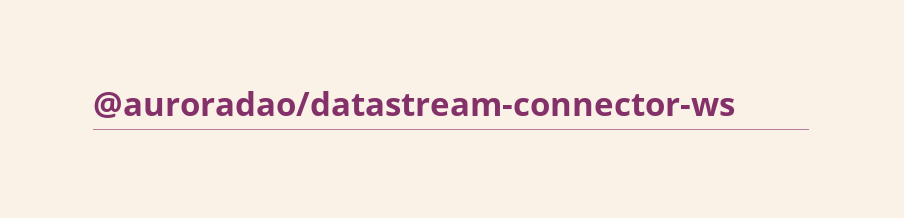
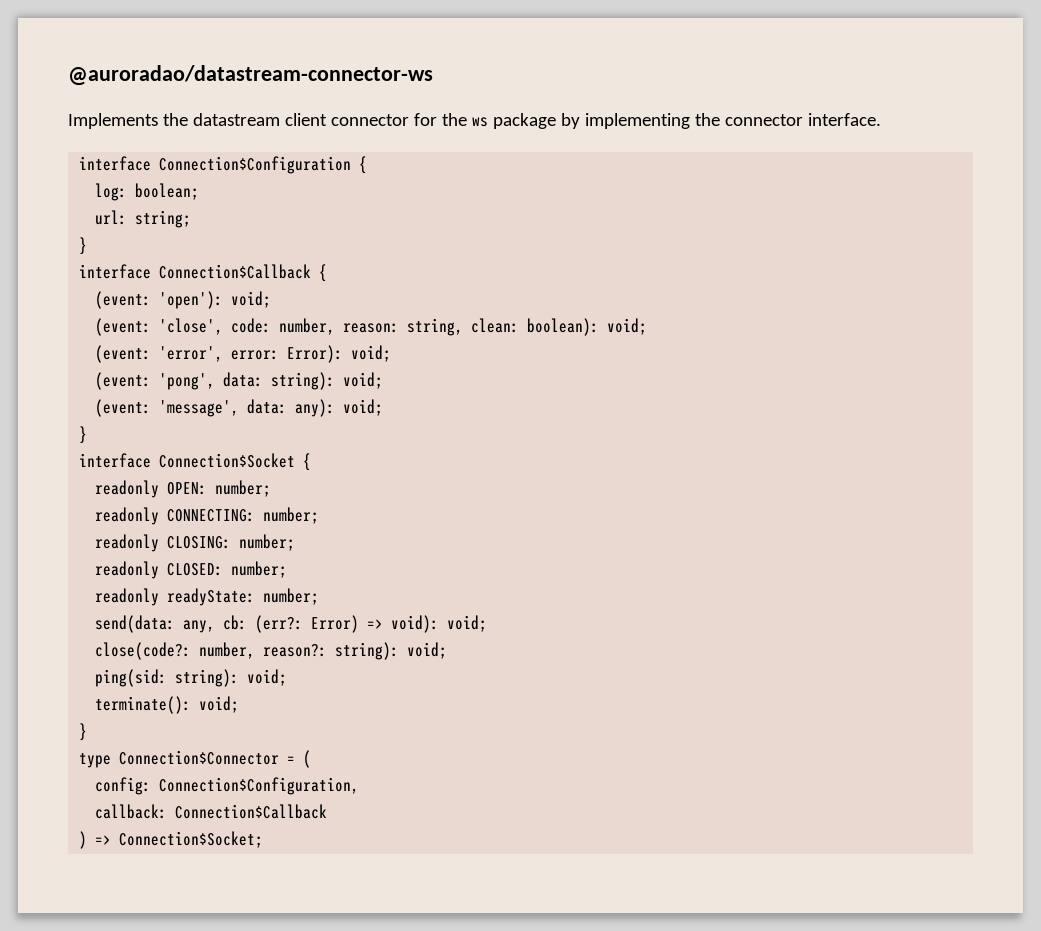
(735, 104) none -> [68,113,881,129] [79,156,368,174] [95,183,200,201] [95,210,192,228] [79,237,88,255] [79,264,328,282] [95,291,272,309] [95,318,648,336] [95,345,392,363] [95,372,384,390] [95,399,384,417] [79,426,88,444] [79,453,312,471] [95,480,272,498] [95,507,320,525] [95,534,296,552] [95,561,288,579] [95,588,320,606] [95,615,488,633] [95,642,448,660] [95,669,288,687] [95,696,240,714] [79,723,88,741] [79,750,312,768] [95,777,360,795] [95,804,328,819] [79,831,264,849] // Implements the datastream client connector for the ws package by implementing the connector interface. // interface Connection$Configuration { // log: boolean; // url: string; // } // interface Connection$Callback { // (event: 'open'): void; // (event: 'close', code: number, reason: string, clean: boolean): void; // (event: 'error', error: Error): void; // (event: 'pong', data: string): void; // (event: 'message', data: any): void; // } // interface Connection$Socket { // readonly OPEN: number; // readonly CONNECTING: number; // readonly CLOSING: number; // readonly CLOSED: number; // readonly readyState: number; // send(data: any, cb: (err?: Error) => void): void; // close(code?: number, reason?: string): void; // ping(sid: string): void; // terminate(): void; // } // type Connection$Connector = ( // config: Connection$Configuration, // callback: Connection$Callback // ) => Connection$Socket;

